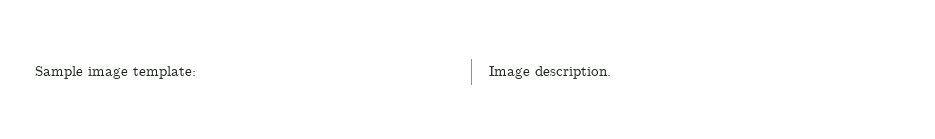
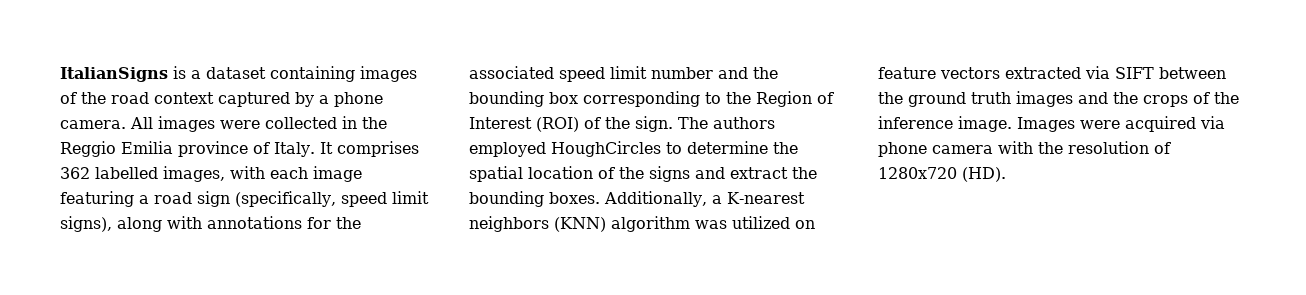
[35,66,196,79] [489,66,611,79] Sample image template: // Image description. -> [60,66,417,82] [60,92,383,107] [60,116,387,132] [60,141,419,157] [60,166,362,182] [60,191,429,207] [60,216,361,232] [469,66,778,82] [469,91,834,107] [469,116,775,132] [469,141,798,157] [469,166,817,182] [469,191,805,207] [469,216,815,232] [878,66,1226,79] [878,91,1239,107] [878,116,1225,132] [878,141,1171,157] [878,167,1006,182] ItalianSigns is a dataset containing images of the road context captured by a phone camera. All images were collected in the Reggio Emilia province of Italy. It comprises 362 labelled images, with each image featuring a road sign (specifically, speed limit signs), along with annotations for the associated speed limit number and the bounding box corresponding to the Region of Interest (ROI) of the sign. The authors employed HoughCircles to determine the spatial location of the signs and extract the bounding boxes. Additionally, a K-nearest neighbors (KNN) algorithm was utilized on feature vectors extracted via SIFT between the ground truth images and the crops of the inference image. Images were acquired via phone camera with the resolution of 1280x720 (HD).

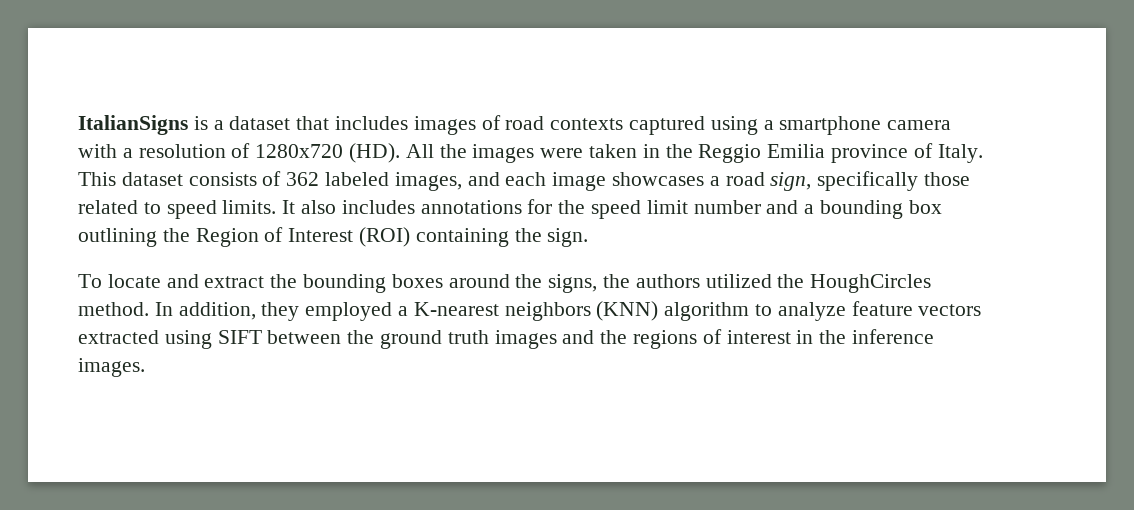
[270,66,417,82] [60,92,383,107] [60,117,153,129] containing images of the road context captured by a phone camera. All -> [296,115,952,135] [78,143,467,163] that includes images of road contexts captured using a smartphone camera with a resolution of 1280x720 (HD). All the
[265,117,337,129] collected -> [589,144,638,158] taken
[319,141,419,157] [60,166,265,182] It comprises 362 labelled images, with -> [78,171,500,191] This dataset consists of 362 labeled images, and
[60,191,134,207] featuring -> [612,172,705,186] showcases
[197,191,429,207] [60,216,202,232] sign (specifically, speed limit signs), along with -> [770,171,971,191] [78,200,415,219] sign, specifically those related to speed limits. It also includes
[469,66,554,79] associated -> (586, 207) none
[753,67,778,79] the -> [804,204,815,214] a
[583,91,721,107] corresponding to -> [78,228,157,247] outlining
[584,117,601,129] of -> [415,228,509,247] containing
[678,117,775,129] [469,141,798,157] [469,166,817,182] [469,191,707,207] The authors employed HoughCircles to determine the spatial location of the signs and extract the bounding boxes. Additionally, -> [78,274,932,293] [78,302,393,321] // To locate and extract the bounding boxes around the signs, the authors utilized the HoughCircles method. In addition, they employed
[695,216,815,229] was utilized on -> [755,302,846,321] to analyze
[1085,66,1110,79] via -> [164,330,212,349] using
[1143,92,1239,107] [878,116,1225,132] [878,141,1171,157] [878,167,1006,182] crops of the inference image. Images were acquired via phone camera with the resolution of 1280x720 (HD). -> [633,329,935,349] [78,358,145,377] regions of interest in the inference images.

